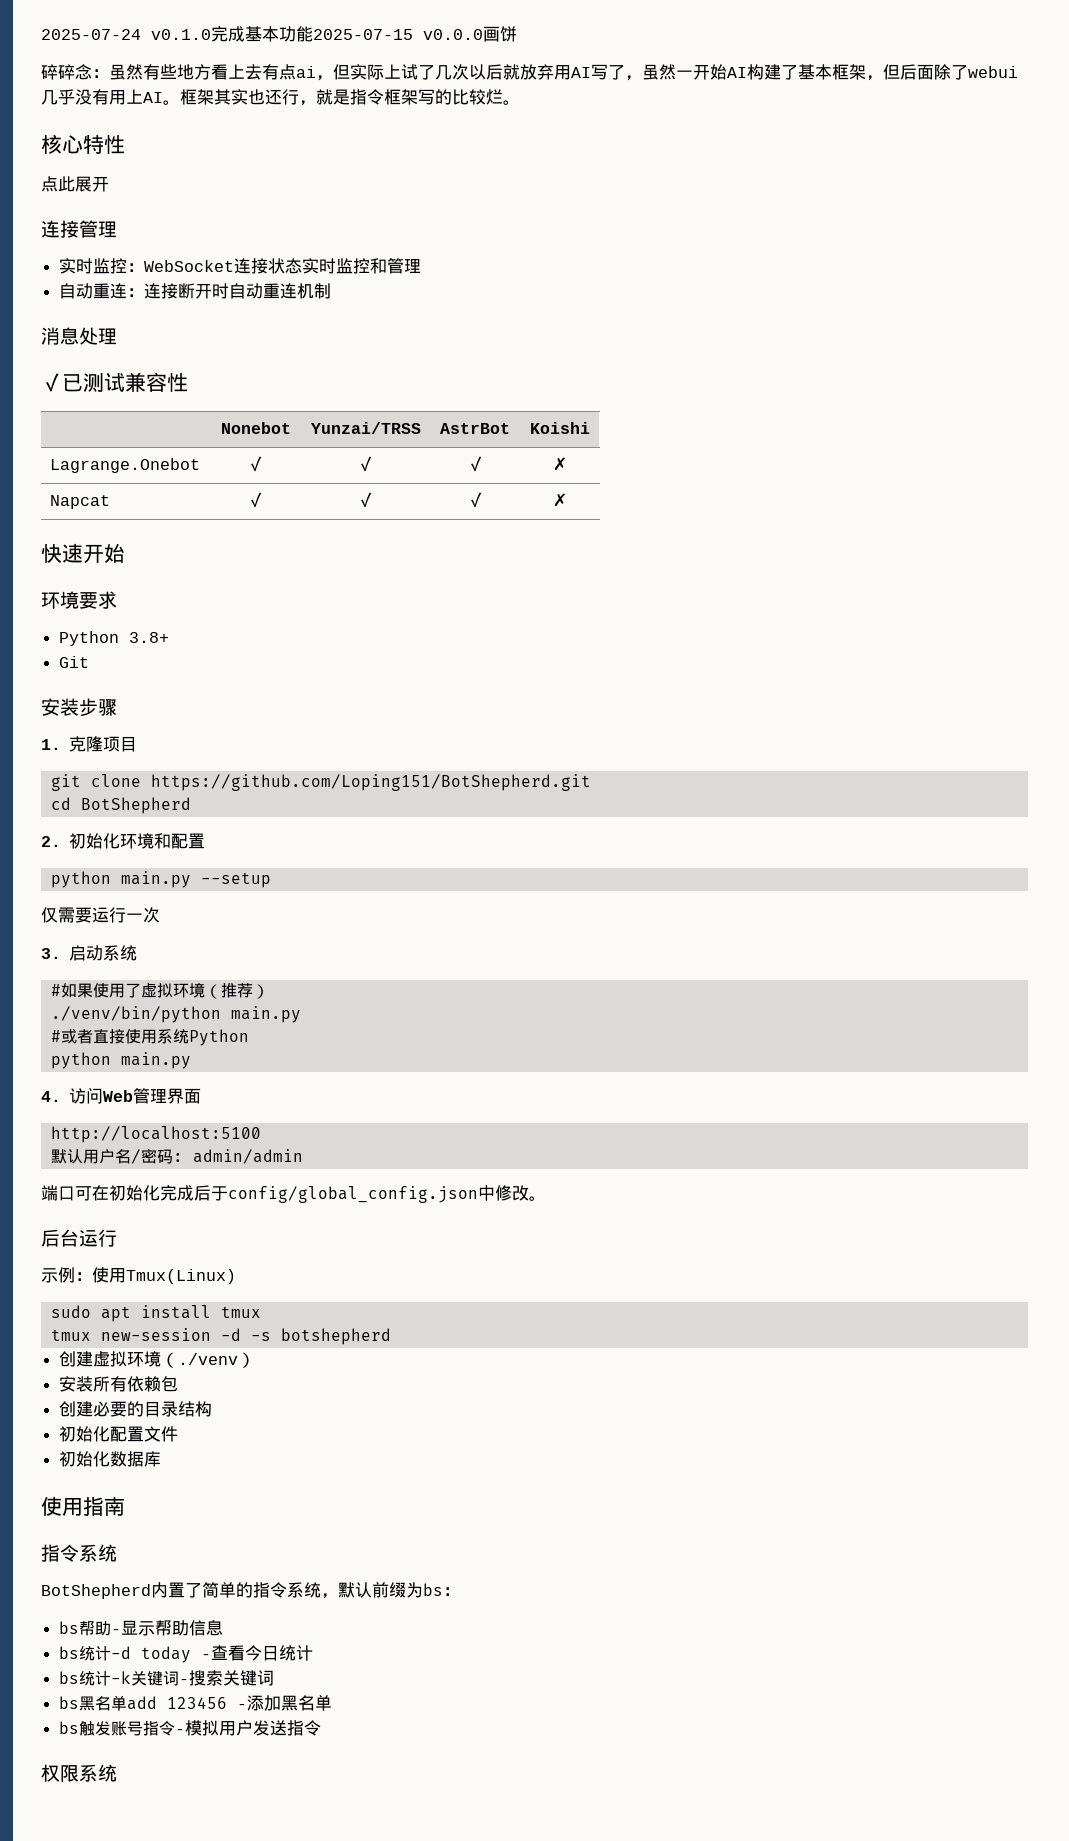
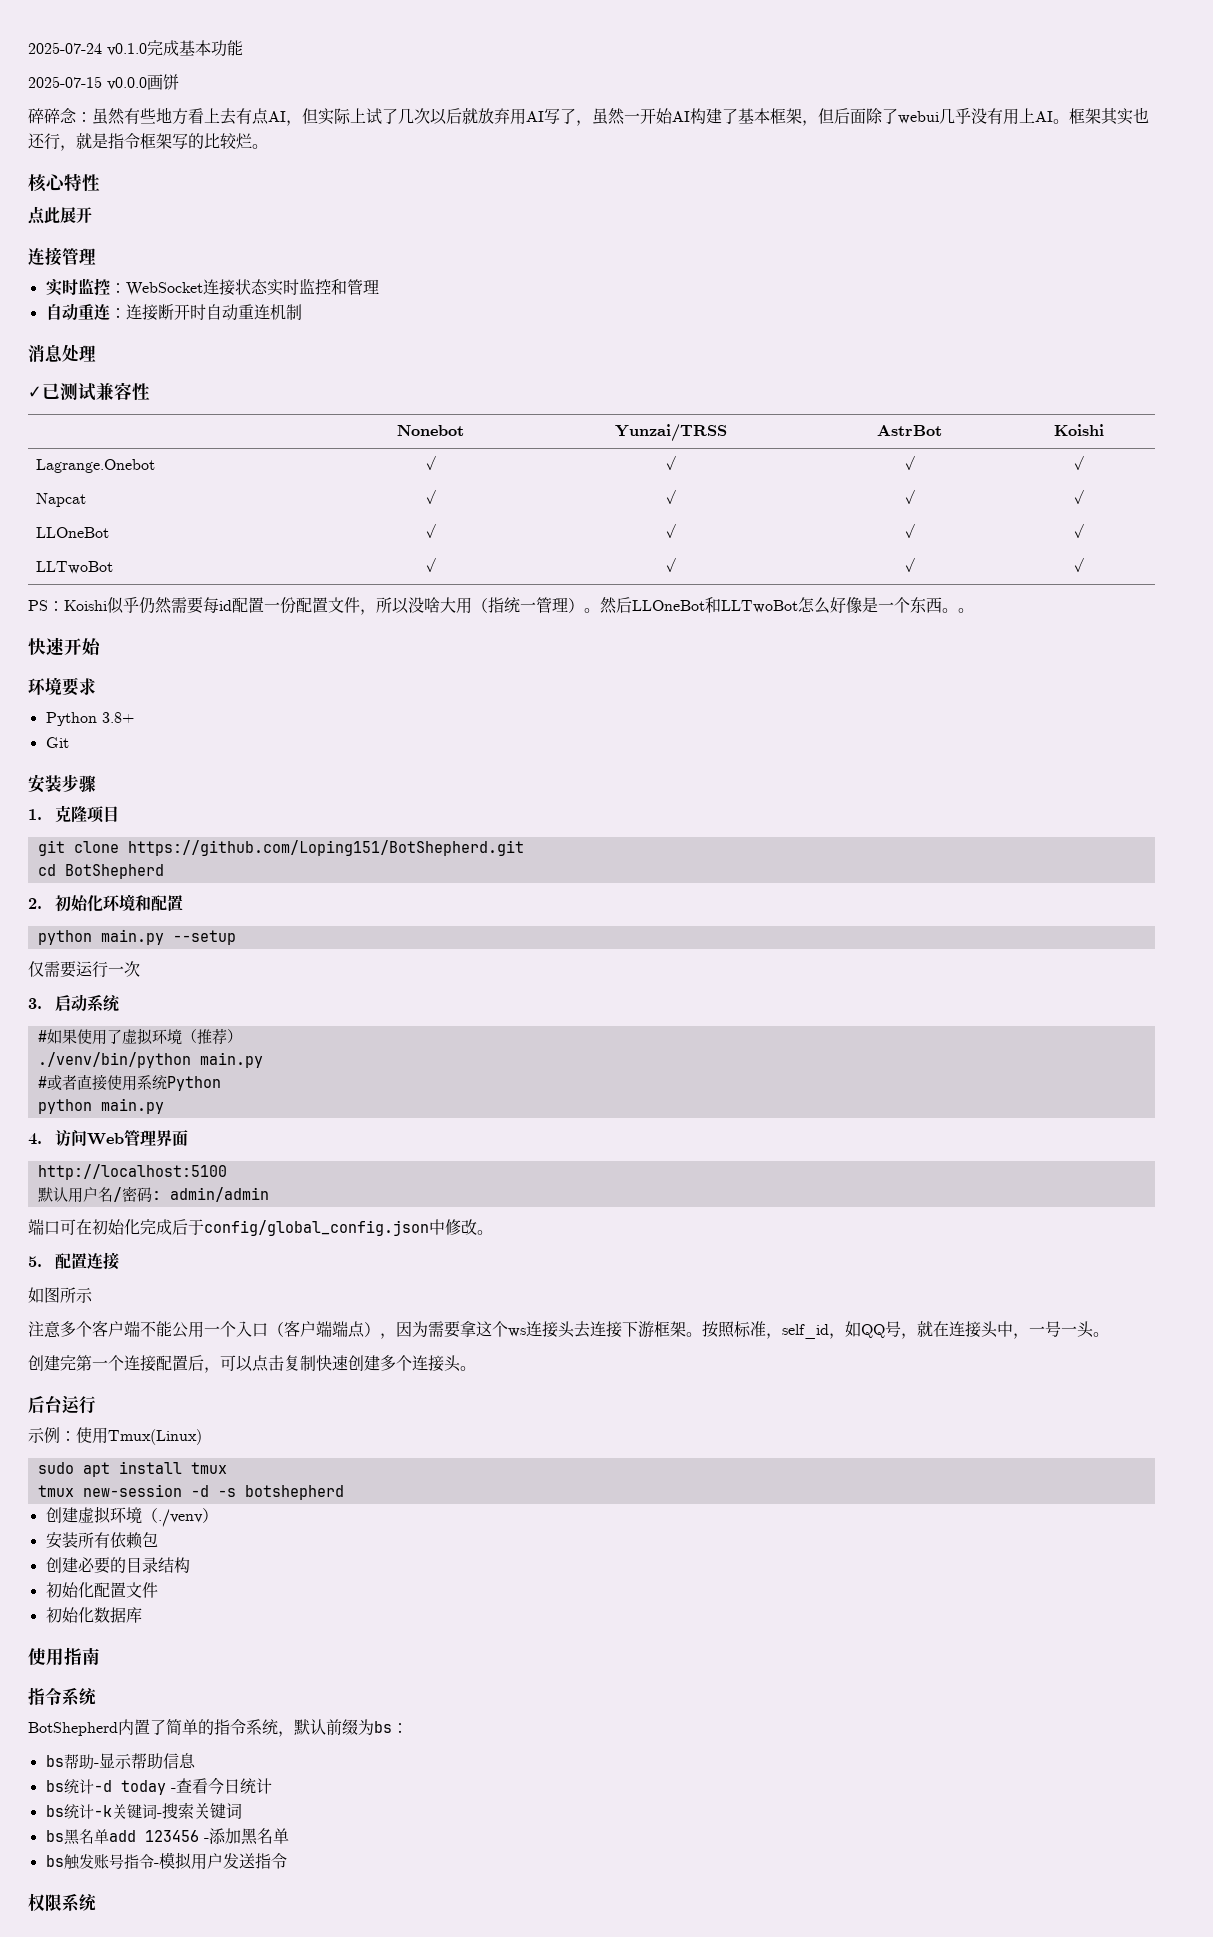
(313, 34) none -> (243, 48) //
[296,66,316,78] ai -> [268,111,286,122] AI
[552,457,567,471] ✗ -> [1073,455,1084,470] ✓
[552,493,567,507] ✗ -> [1073,489,1084,504] [36,527,110,538] [425,523,436,538] [666,523,676,538] [904,523,915,538] [1073,523,1084,538] [36,561,114,574] [425,557,436,572] [666,557,676,572] [904,557,915,572] [1073,557,1084,572] [28,597,974,615] ✓ // LLOneBot | ✓ | ✓ | ✓ | ✓ // LLTwoBot | ✓ | ✓ | ✓ | ✓ // PS：Koishi似乎仍然需要每id配置一份配置文件，所以没啥大用（指统一管理）。然后LLOneBot和LLTwoBot怎么好像是一个东西。。
(546, 1198) none -> [28,1252,119,1270] [28,1287,93,1303] [28,1320,1109,1339] [28,1355,476,1373] // 5.配置连接 // 如图所示 // 注意多个客户端不能公用一个入口（客户端端点），因为需要拿这个ws连接头去连接下游框架。按照标准，self_id，如QQ号，就在连接头中，一号一头。 // 创建完第一个连接配置后，可以点击复制快速创建多个连接头。

